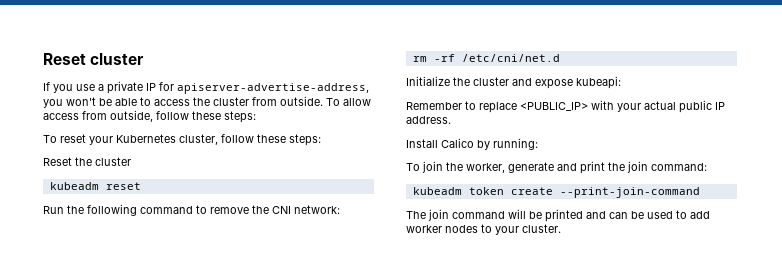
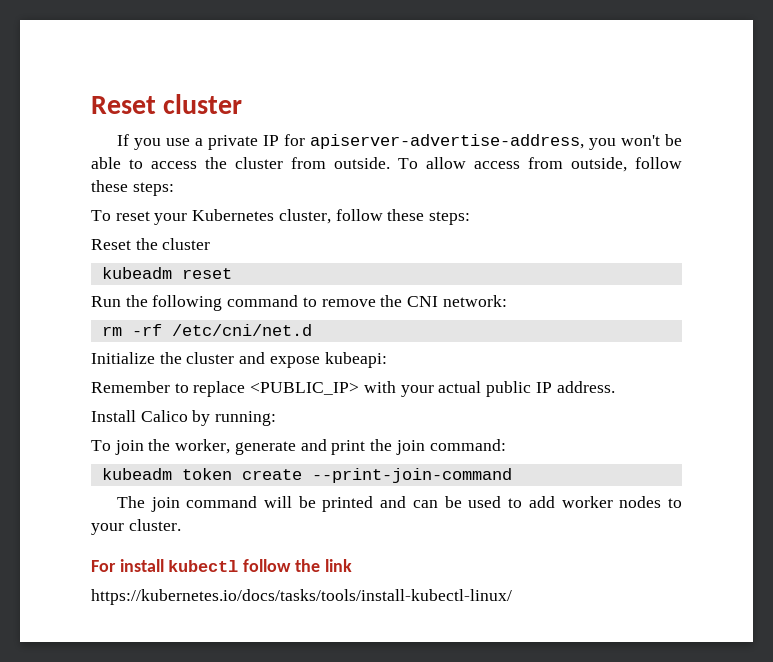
(561, 228) none -> [91,559,352,572] [91,589,512,605] // For install kubectl follow the link // https://kubernetes.io/docs/tasks/tools/install-kubectl-linux/

